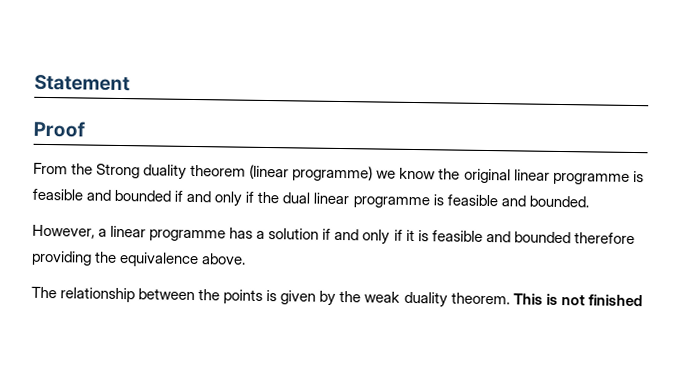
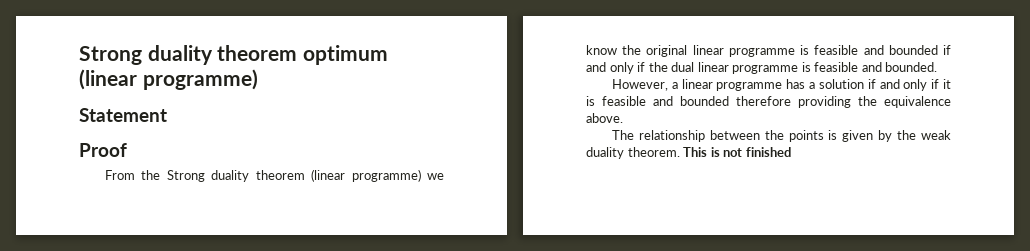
(34, 83) none -> [79,45,388,65] [79,69,258,90] Strong duality theorem optimum (linear programme) //

